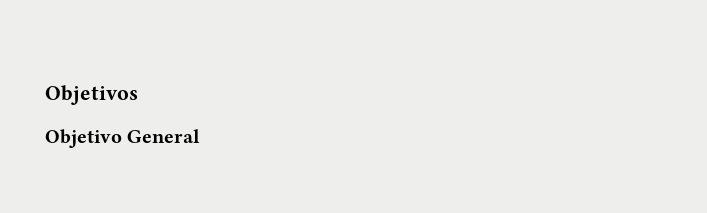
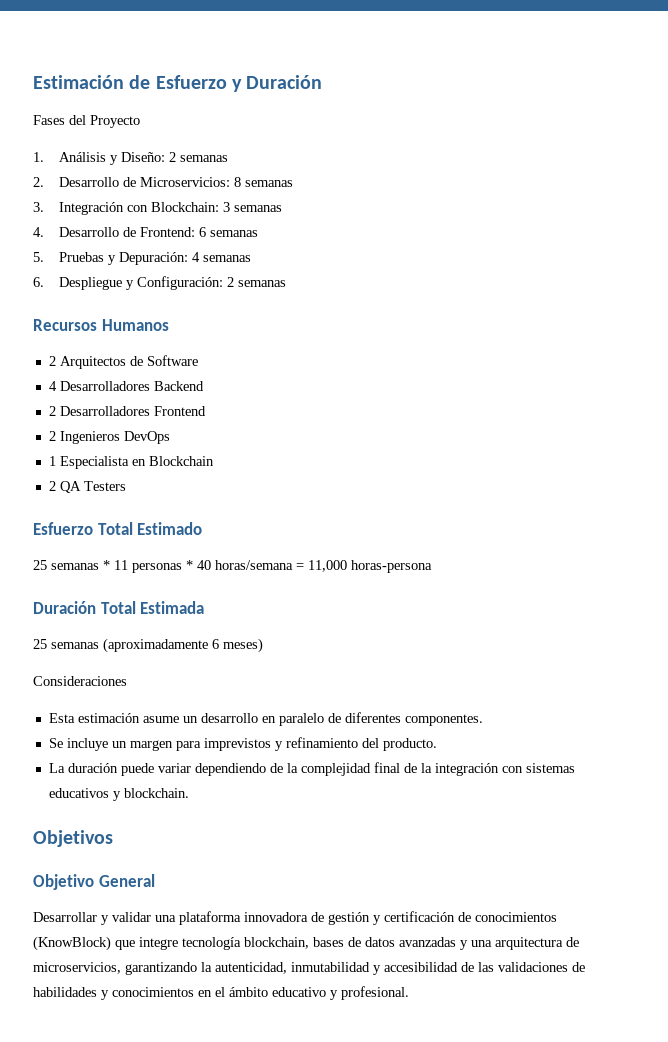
[45,85,138,105] [45,129,201,148] Objetivos // Objetivo General -> [33,75,323,92] [33,115,140,128] [33,152,229,165] [33,177,294,187] [33,202,283,215] [33,227,259,237] [33,252,252,265] [33,276,287,290] [33,319,169,331] [48,355,198,369] [48,381,204,391] [48,406,206,416] [48,431,170,444] [48,456,214,469] [48,481,126,493] [33,522,203,535] [33,560,432,573] [33,601,205,614] [33,638,263,653] [33,676,127,686] [48,712,483,726] [48,737,437,751] [48,762,575,776] [48,788,189,801] [33,830,113,847] [33,874,155,890] [33,911,557,925] [33,936,579,951] [33,962,585,975] [33,986,409,1000] Estimación de Esfuerzo y Duración // Fases del Proyecto // 1. Análisis y Diseño: 2 semanas // 2. Desarrollo de Microservicios: 8 semanas // 3. Integración con Blockchain: 3 semanas // 4. Desarrollo de Frontend: 6 semanas // 5. Pruebas y Depuración: 4 semanas // 6. Despliegue y Configuración: 2 semanas // Recursos Humanos // 2 Arquitectos de Software // 4 Desarrolladores Backend // 2 Desarrolladores Frontend // 2 Ingenieros DevOps // 1 Especialista en Blockchain // 2 QA Testers // Esfuerzo Total Estimado // 25 semanas * 11 personas * 40 horas/semana = 11,000 horas-persona // Duración Total Estimada // 25 semanas (aproximadamente 6 meses) // Consideraciones // Esta estimación asume un desarrollo en paralelo de diferentes componentes. // Se incluye un margen para imprevistos y refinamiento del producto. // La duración puede variar dependiendo de la complejidad final de la integración con sistemas educativos y blockchain. // Objetivos // Objetivo General // Desarrollar y validar una plataforma innovadora de gestión y certificación de conocimientos (KnowBlock) que integre tecnología blockchain, bases de datos avanzadas y una arquitectura de microservicios, garantizando la autenticidad, inmutabilidad y accesibilidad de las validaciones de habilidades y conocimientos en el ámbito educativo y profesional.

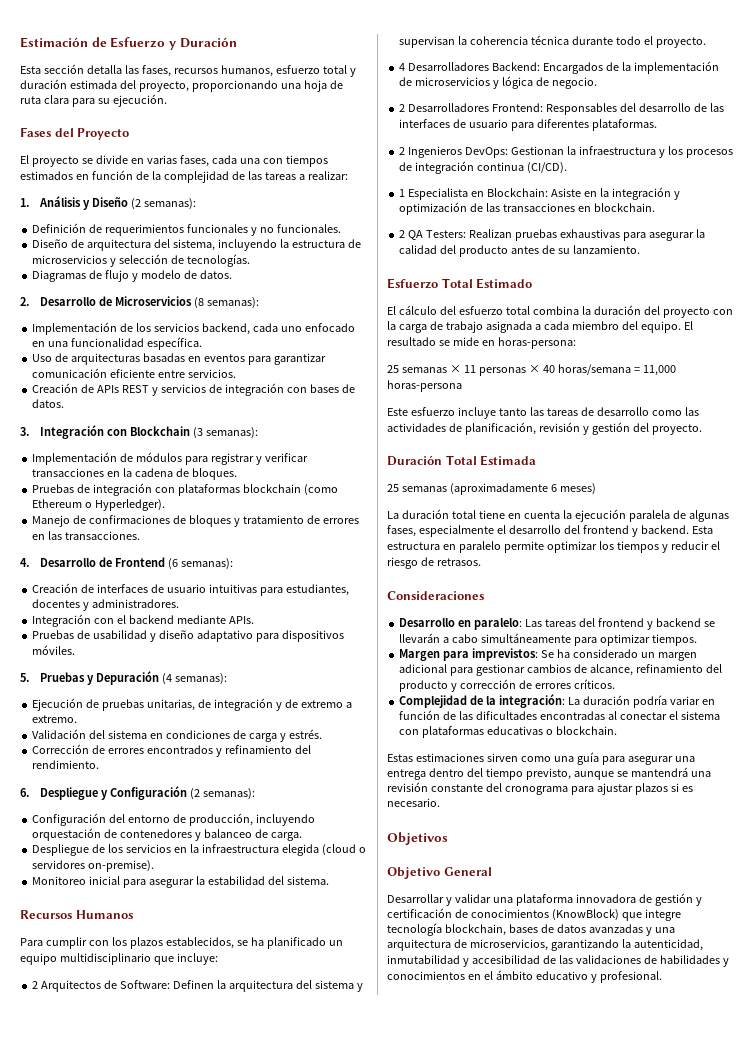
[33,115,140,128] [33,152,229,165] [33,177,294,187] [33,202,283,215] [33,227,259,237] [33,252,252,265] [33,276,287,290] [33,319,169,331] [48,355,198,369] [48,381,204,391] [48,406,206,416] [48,431,170,444] [48,456,214,469] [48,481,126,493] [33,522,203,535] [33,560,110,570] Fases del Proyecto // 1. Análisis y Diseño: 2 semanas // 2. Desarrollo de Microservicios: 8 semanas // 3. Integración con Blockchain: 3 semanas // 4. Desarrollo de Frontend: 6 semanas // 5. Pruebas y Depuración: 4 semanas // 6. Despliegue y Configuración: 2 semanas // Recursos Humanos // 2 Arquitectos de Software // 4 Desarrolladores Backend // 2 Desarrolladores Frontend // 2 Ingenieros DevOps // 1 Especialista en Blockchain // 2 QA Testers // Esfuerzo Total Estimado // 25 semanas * -> [20,64,356,77] [20,79,343,92] [20,94,167,107] [20,127,130,140] [20,155,328,167] [20,170,348,183] [20,196,196,210] [32,223,341,236] [32,239,361,251] [32,254,250,267] [32,270,232,282] [20,296,259,309] [32,322,355,335] [32,337,203,350] [32,353,326,365] [32,368,237,378] [32,383,355,396] [32,399,65,408] [20,425,258,439] [32,452,308,465] [32,468,237,480] [32,483,338,496] [32,499,166,511] [32,515,359,527] [32,531,141,540] [20,557,233,570] [32,583,349,596] [32,599,180,611] [32,614,254,627] [32,630,344,642] [32,645,76,655] [20,671,227,685] [32,698,352,711] [32,715,78,723] [32,729,322,742] [32,744,311,757] [32,760,100,769] [20,786,255,800] [32,813,315,826] [32,828,302,841] [32,844,366,856] [32,860,155,872] [32,876,329,888] [20,910,133,919] [20,937,343,949] [20,953,218,965] [32,980,363,992] [399,35,706,48] [399,61,719,74] [399,76,597,89] [399,103,724,115] [399,119,657,131] [399,146,733,158] [399,161,568,174] [399,187,680,200] [399,202,655,215] [399,229,705,241] [399,245,640,257] [387,278,533,289] [387,305,733,318] [387,321,693,333] [387,337,576,349] [387,365,461,373] Esta sección detalla las fases, recursos humanos, esfuerzo total y duración estimada del proyecto, proporcionando una hoja de ruta clara para su ejecución. // Fases del Proyecto // El proyecto se divide en varias fases, cada una con tiempos estimados en función de la complejidad de las tareas a realizar: // 1. Análisis y Diseño (2 semanas): // Definición de requerimientos funcionales y no funcionales. // Diseño de arquitectura del sistema, incluyendo la estructura de microservicios y selección de tecnologías. // Diagramas de flujo y modelo de datos. // 2. Desarrollo de Microservicios (8 semanas): // Implementación de los servicios backend, cada uno enfocado en una funcionalidad específica. // Uso de arquitecturas basadas en eventos para garantizar comunicación eficiente entre servicios. // Creación de APIs REST y servicios de integración con bases de datos. // 3. Integración con Blockchain (3 semanas): // Implementación de módulos para registrar y verificar transacciones en la cadena de bloques. // Pruebas de integración con plataformas blockchain (como Ethereum o Hyperledger). // Manejo de confirmaciones de bloques y tratamiento de errores en las transacciones. // 4. Desarrollo de Frontend (6 semanas): // Creación de interfaces de usuario intuitivas para estudiantes, docentes y administradores. // Integración con el backend mediante APIs. // Pruebas de usabilidad y diseño adaptativo para dispositivos móviles. // 5. Pruebas y Depuración (4 semanas): // Ejecución de pruebas unitarias, de integración y de extremo a extremo. // Validación del sistema en condiciones de carga y estrés. // Corrección de errores encontrados y refinamiento del rendimiento. // 6. Despliegue y Configuración (2 semanas): // Configuración del entorno de producción, incluyendo orquestación de contenedores y balanceo de carga. // Despliegue de los servicios en la infraestructura elegida (cloud o servidores on-premise). // Monitoreo inicial para asegurar la estabilidad del sistema. // Recursos Humanos // Para cumplir con los plazos establecidos, se ha planificado un equipo multidisciplinario que incluye: // 2 Arquitectos de Software: Definen la arquitectura del sistema y supervisan la coherencia técnica durante todo el proyecto. // 4 Desarrolladores Backend: Encargados de la implementación de microservicios y lógica de negocio. // 2 Desarrolladores Frontend: Responsables del desarrollo de las interfaces de usuario para diferentes plataformas. // 2 Ingenieros DevOps: Gestionan la infraestructura y los procesos de integración continua (CI/CD). // 1 Especialista en Blockchain: Asiste en la integración y optimización de las transacciones en blockchain. // 2 QA Testers: Realizan pruebas exhaustivas para asegurar la calidad del producto antes de su lanzamiento. // Esfuerzo Total Estimado // El cálculo del esfuerzo total combina la duración del proyecto con la carga de trabajo asignada a cada miembro del equipo. El resultado se mide en horas-persona: // 25 semanas ×
[186,560,193,570] * -> [528,365,540,373] ×
(432, 566) none -> [387,407,699,419] [387,422,702,435] // Este esfuerzo incluye tanto las tareas de desarrollo como las actividades de planificación, revisión y gestión del proyecto.
[33,676,127,686] [48,712,483,726] [48,737,437,751] [48,762,575,776] [48,788,189,801] Consideraciones // Esta estimación asume un desarrollo en paralelo de diferentes componentes. // Se incluye un margen para imprevistos y refinamiento del producto. // La duración puede variar dependiendo de la complejidad final de la integración con sistemas educativos y blockchain. -> [387,509,729,522] [387,525,713,537] [387,541,720,553] [387,557,481,569] [387,591,484,600] [399,618,715,630] [399,633,697,646] [399,648,697,661] [399,664,722,676] [399,679,615,692] [399,694,715,708] [399,710,720,720] [399,726,617,738] [387,752,695,765] [387,767,711,780] [387,782,693,795] [387,798,440,807] La duración total tiene en cuenta la ejecución paralela de algunas fases, especialmente el desarrollo del frontend y backend. Esta estructura en paralelo permite optimizar los tiempos y reducir el riesgo de retrasos. // Consideraciones // Desarrollo en paralelo: Las tareas del frontend y backend se llevarán a cabo simultáneamente para optimizar tiempos. // Margen para imprevistos: Se ha considerado un margen adicional para gestionar cambios de alcance, refinamiento del producto y corrección de errores críticos. // Complejidad de la integración: La duración podría variar en función de las dificultades encontradas al conectar el sistema con plataformas educativas o blockchain. // Estas estimaciones sirven como una guía para asegurar una entrega dentro del tiempo previsto, aunque se mantendrá una revisión constante del cronograma para ajustar plazos si es necesario.

